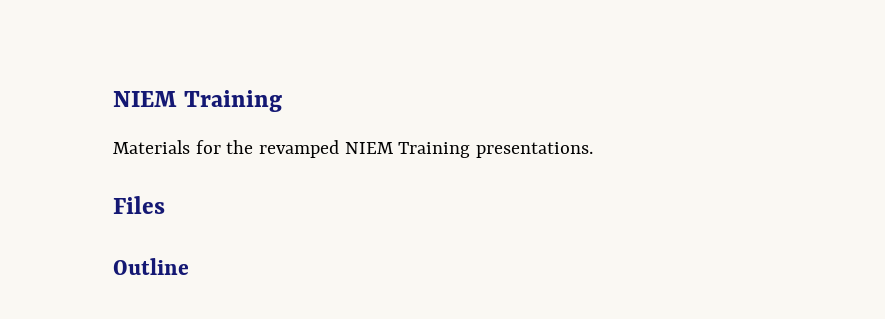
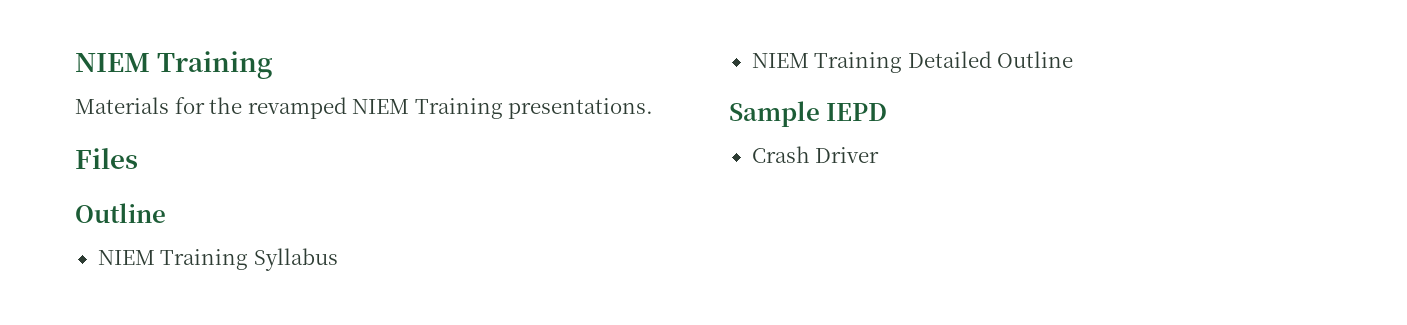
(189, 266) none -> [97,248,338,271] [751,51,1074,73] [729,101,888,127] [751,146,880,163] // NIEM Training Syllabus // NIEM Training Detailed Outline // Sample IEPD // Crash Driver

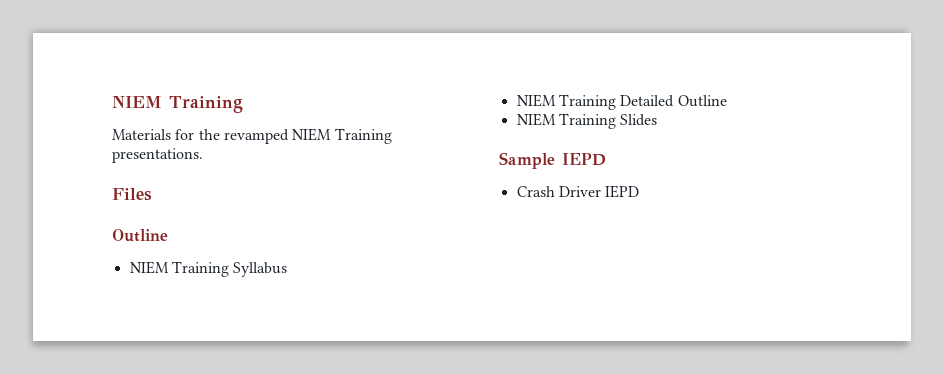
(1074, 59) none -> [516,113,658,129] // NIEM Training Slides
(880, 155) none -> [605,185,640,198] IEPD

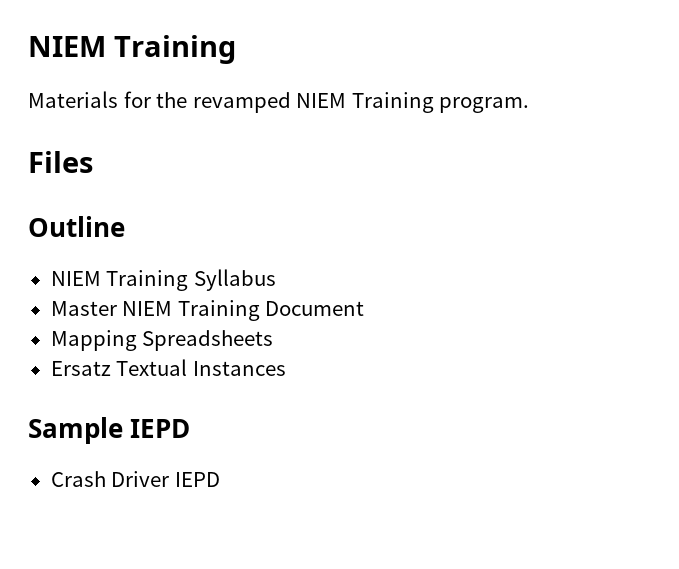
[112,148,203,163] presentations. -> [439,97,530,113] program.
[516,94,727,110] [516,113,658,129] NIEM Training Detailed Outline // NIEM Training Slides -> [50,300,365,321] [50,330,274,351] [50,359,286,376] Master NIEM Training Document // Mapping Spreadsheets // Ersatz Textual Instances

